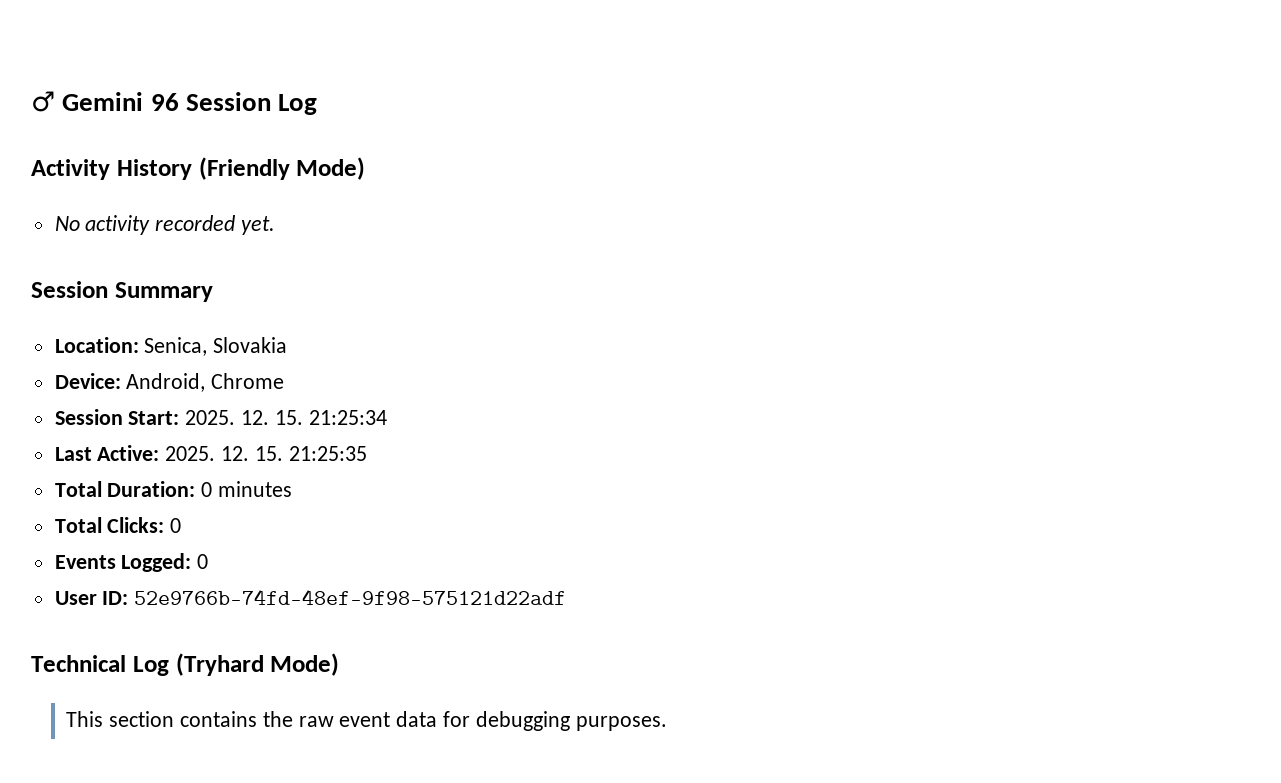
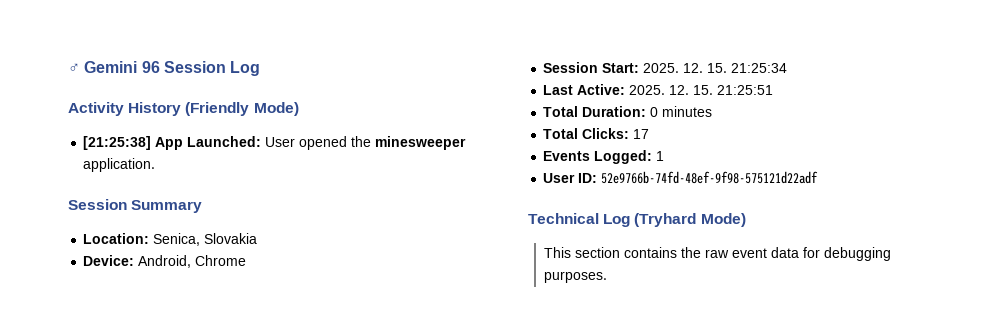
[54,215,276,235] No activity recorded yet. -> [83,136,467,150] [83,158,156,172] [21:25:38] App Launched: User opened the minesweeper application.
[288,446,367,461] 21:25:35 -> [717,85,774,95] 21:25:51
[170,518,182,533] 0 -> [633,129,650,139] 17
[197,554,209,569] 0 -> [656,151,665,161] 1

